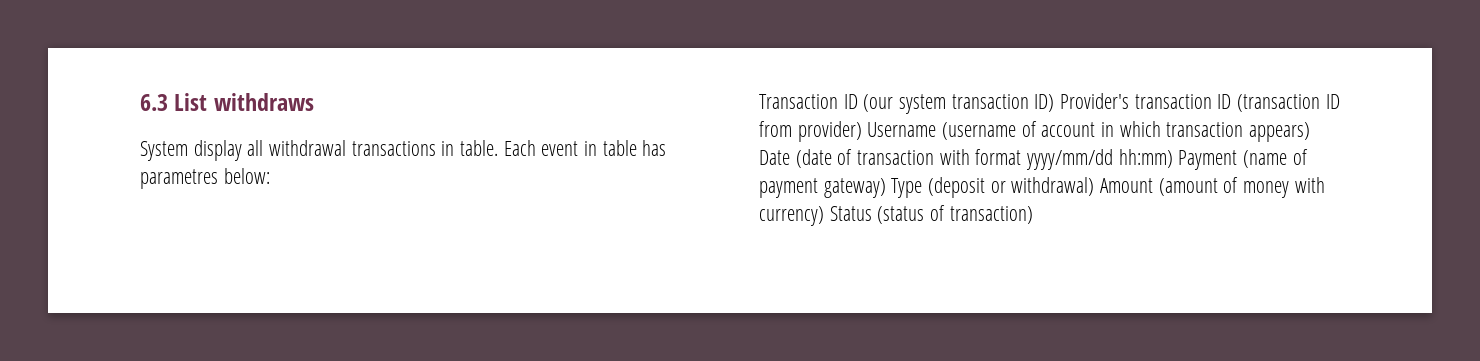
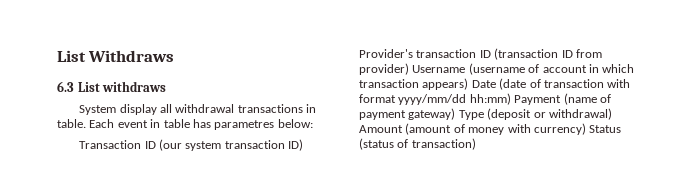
(140, 102) none -> [57,50,175,62] List Withdraws //

